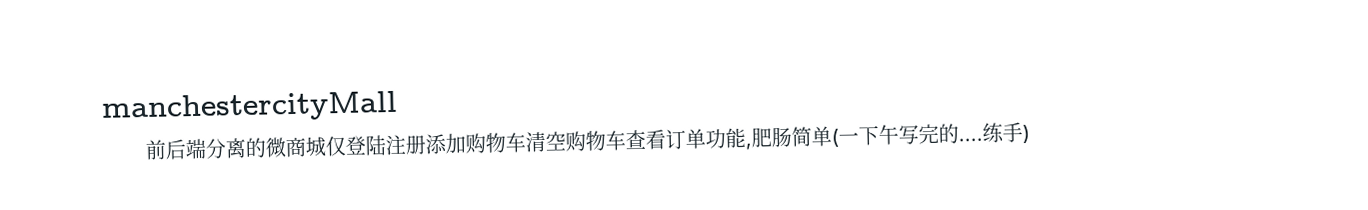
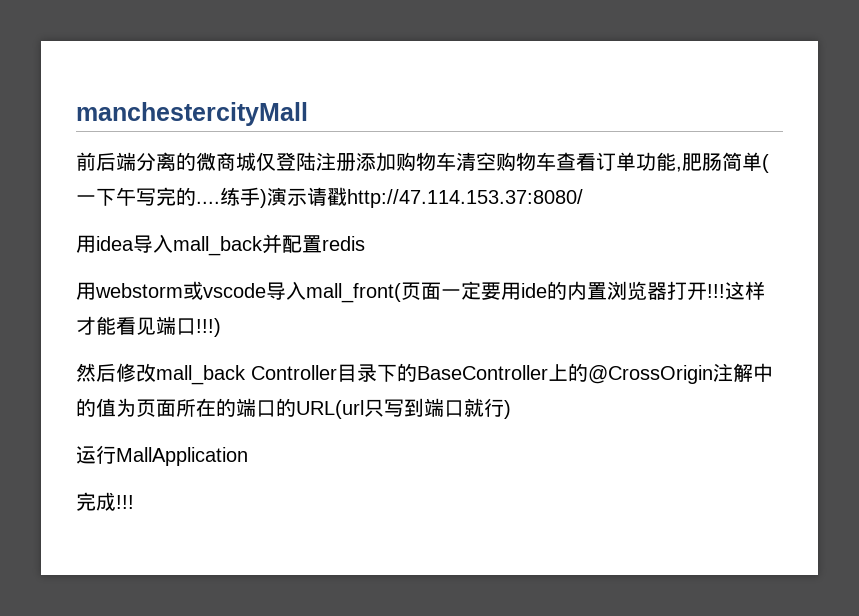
(1031, 133) none -> [267,187,583,208] [76,234,365,256] [76,281,765,303] [76,316,221,337] [76,363,773,385] [76,398,511,419] [76,445,248,466] [76,492,134,511] 演示请戳http://47.114.153.37:8080/ // 用idea导入mall_back并配置redis // 用webstorm或vscode导入mall_front(页面一定要用ide的内置浏览器打开!!!这样才能看见端口!!!) // 然后修改mall_back Controller目录下的BaseController上的@CrossOrigin注解中的值为页面所在的端口的URL(url只写到端口就行) // 运行MallApplication // 完成!!!

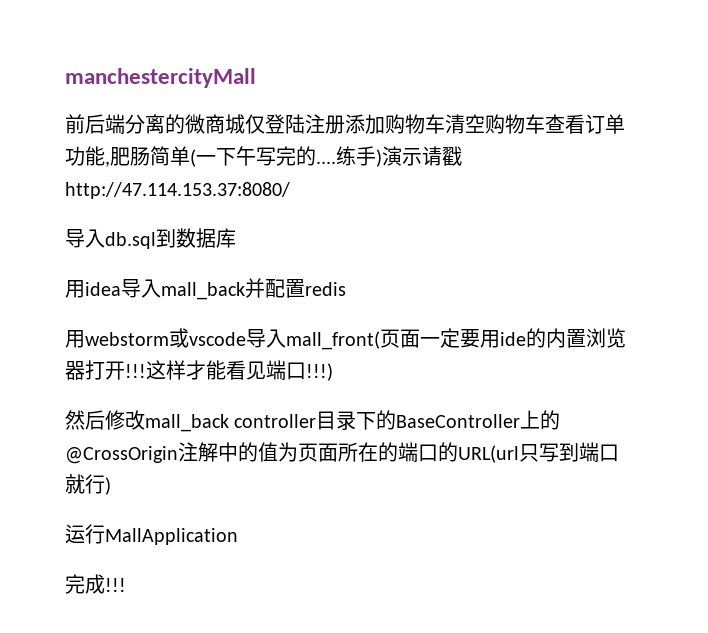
(583, 198) none -> [65,228,236,249] // 导入db.sql到数据库
[251,365,337,380] Controller -> [234,414,317,428] controller

